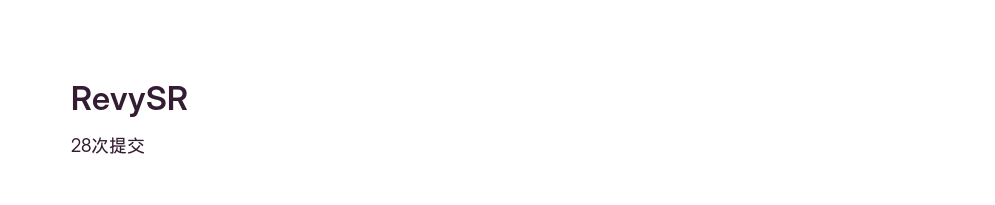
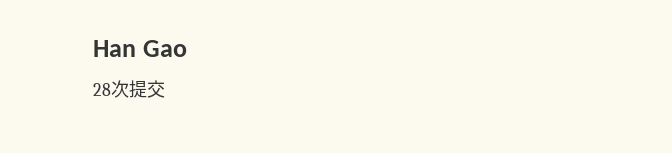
[71,86,188,117] RevySR -> [93,40,187,57] Han Gao

